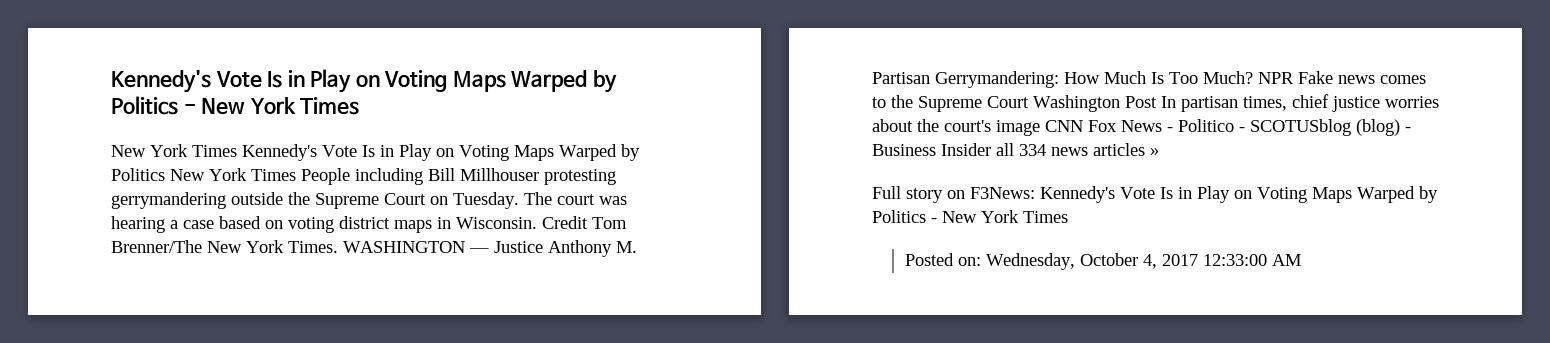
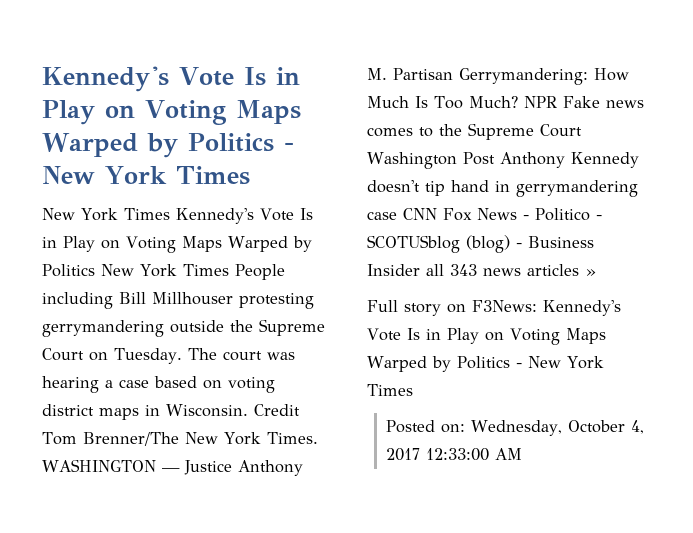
[1161,94,1439,112] [872,119,1040,136] In partisan times, chief justice worries about the court's image -> [499,152,639,168] [367,180,638,197] [367,211,397,220] Anthony Kennedy doesn't tip hand in gerrymandering case
[1019,144,1046,156] 334 -> [450,264,477,276] 343

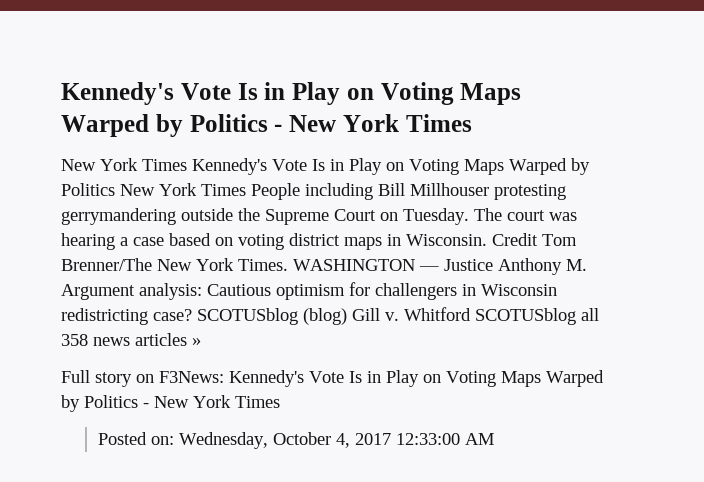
[393,68,629,85] [367,96,644,109] [367,123,582,140] [367,152,639,169] [367,180,638,197] [367,208,602,221] [367,235,594,253] [367,264,477,276] Partisan Gerrymandering: How Much Is Too Much? NPR Fake news comes to the Supreme Court Washington Post Anthony Kennedy doesn't tip hand in gerrymandering case CNN Fox News - Politico - SCOTUSblog (blog) - Business Insider all 343 -> [61,282,557,300] [61,307,599,325] [61,334,88,346] Argument analysis: Cautious optimism for challengers in Wisconsin redistricting case? SCOTUSblog (blog) Gill v. Whitford SCOTUSblog all 358

